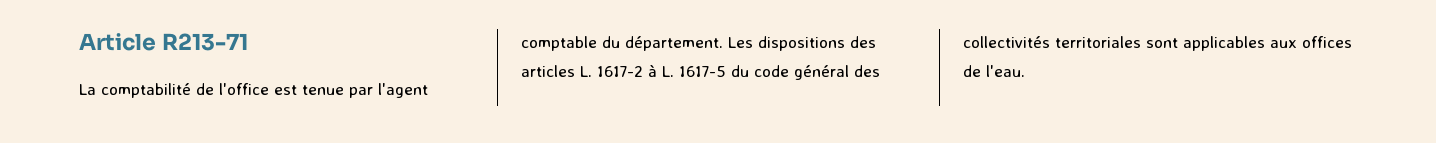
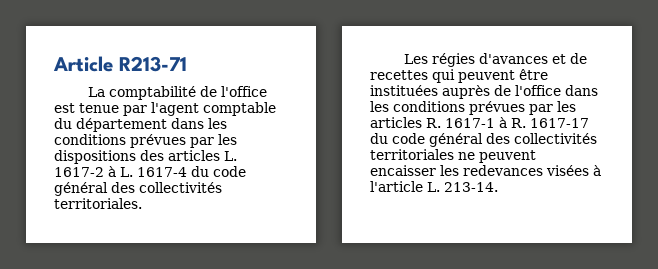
[625,36,753,51] département. Les -> [76,118,227,132] [54,134,237,148] département dans les conditions prévues par les
[679,66,726,77] 1617-5 -> [137,166,246,177] [54,182,222,196] [54,198,142,209] [404,53,588,67] [370,69,548,83] [370,85,598,99] [370,101,576,115] [370,117,589,128] 1617-4 du code général des collectivités territoriales. // Les régies d'avances et de recettes qui peuvent être instituées auprès de l'office dans les conditions prévues par les articles R. 1617-1 à R. 1617-17
[1146,36,1352,51] [963,65,1025,77] sont applicables aux offices de l'eau. -> [458,150,536,163] [370,165,601,176] [370,181,498,192] ne peuvent encaisser les redevances visées à l'article L. 213-14.

